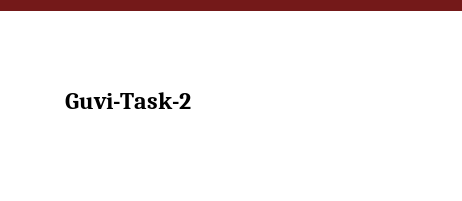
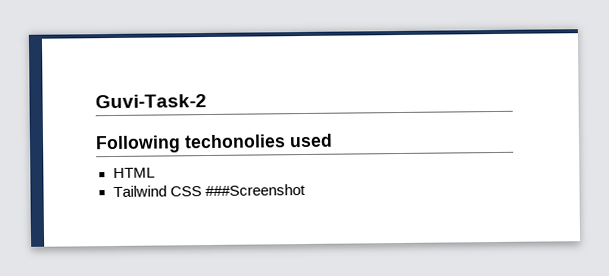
(191, 100) none -> [95,133,333,154] [112,167,155,179] [112,183,306,198] // Following techonolies used // HTML // Tailwind CSS ###Screenshot

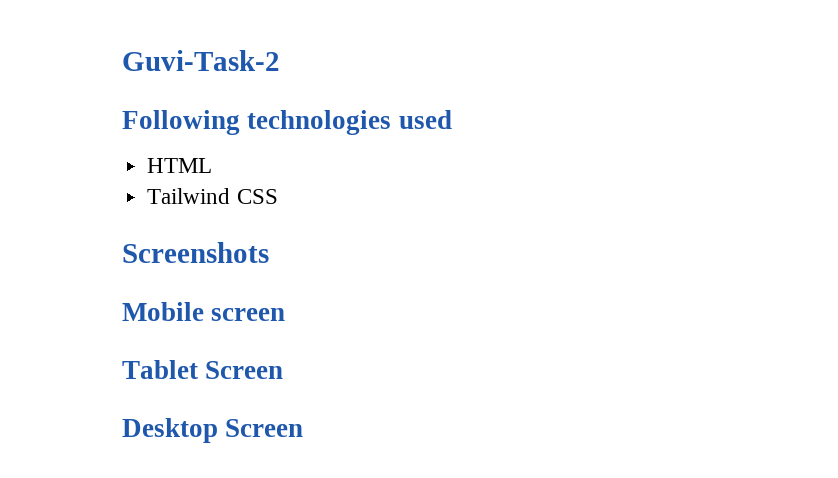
[184,134,286,149] techonolies -> [247,110,392,135] technologies
[204,183,306,197] ###Screenshot -> [122,242,269,263] [122,302,286,321] [122,360,284,379] [122,418,304,443] // Screenshots // Mobile screen // Tablet Screen // Desktop Screen

